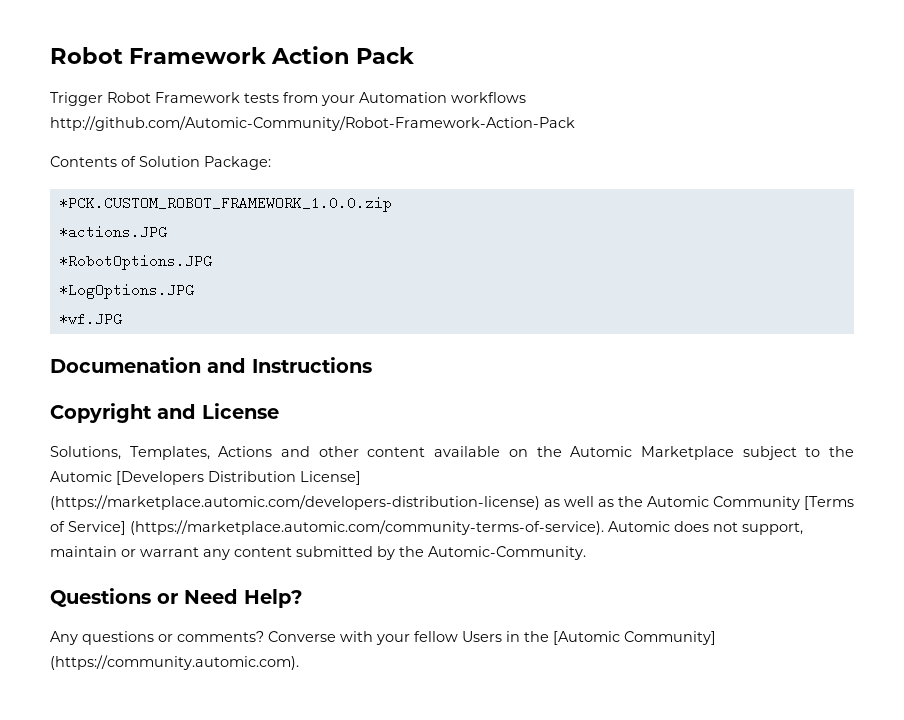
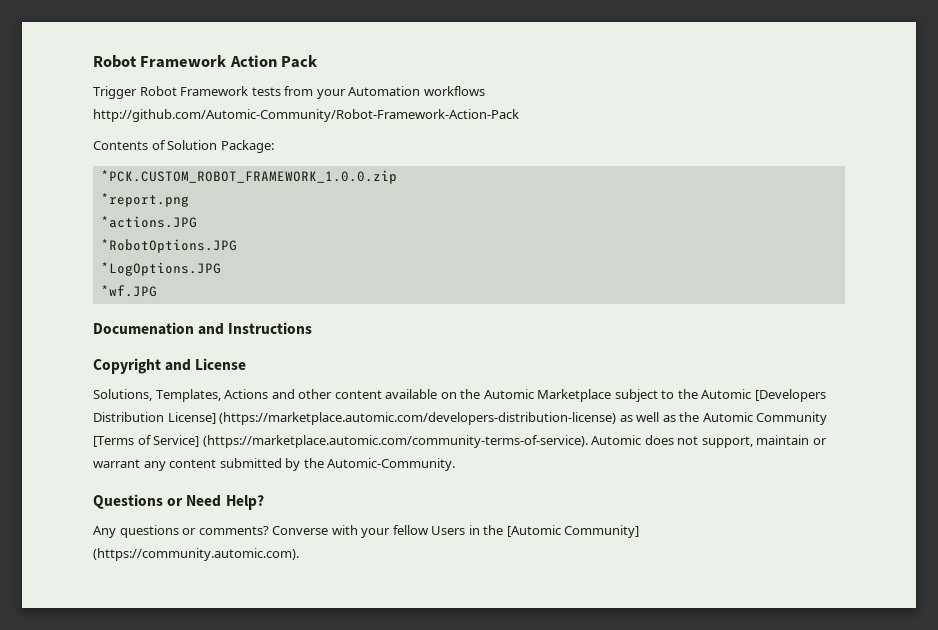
(392, 204) none -> [100,193,189,207] // *report.png

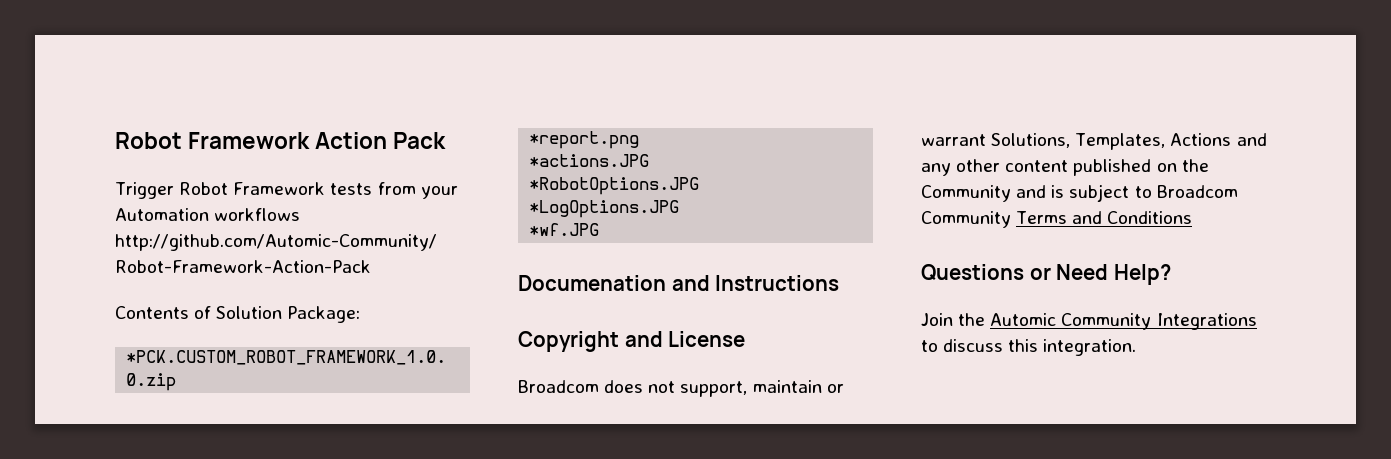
[93,389,826,402] [93,412,828,425] [93,435,642,448] Solutions, Templates, Actions and other content available on the Automic Marketplace subject to the Automic [Developers Distribution License] (https://marketplace.automic.com/developers-distribution-license) as well as the Automic Community [Terms of Service] (https://marketplace.automic.com/community-terms-of-service). Automic -> [518,380,599,393] Broadcom
[143,458,456,471] [93,494,264,510] [93,525,640,538] [93,548,299,561] any content submitted by the Automic-Community. // Questions or Need Help? // Any questions or comments? Converse with your fellow Users in the [Automic Community] (https://community.automic.com). -> [991,133,1267,150] [921,159,1209,176] [921,184,1238,202] [921,211,1193,228] [921,264,1171,285] [921,313,1257,330] [921,339,1137,356] Solutions, Templates, Actions and any other content published on the Community and is subject to Broadcom Community Terms and Conditions // Questions or Need Help? // Join the Automic Community Integrations to discuss this integration.

